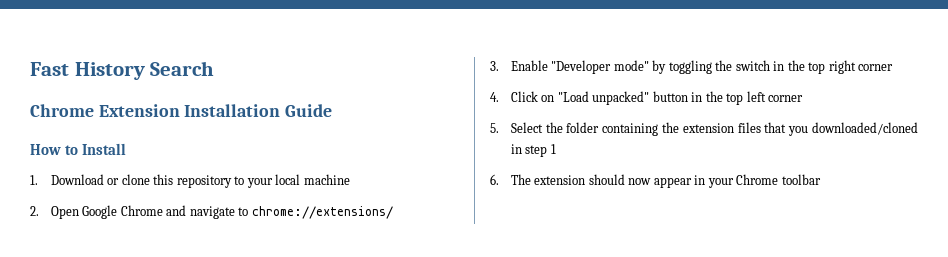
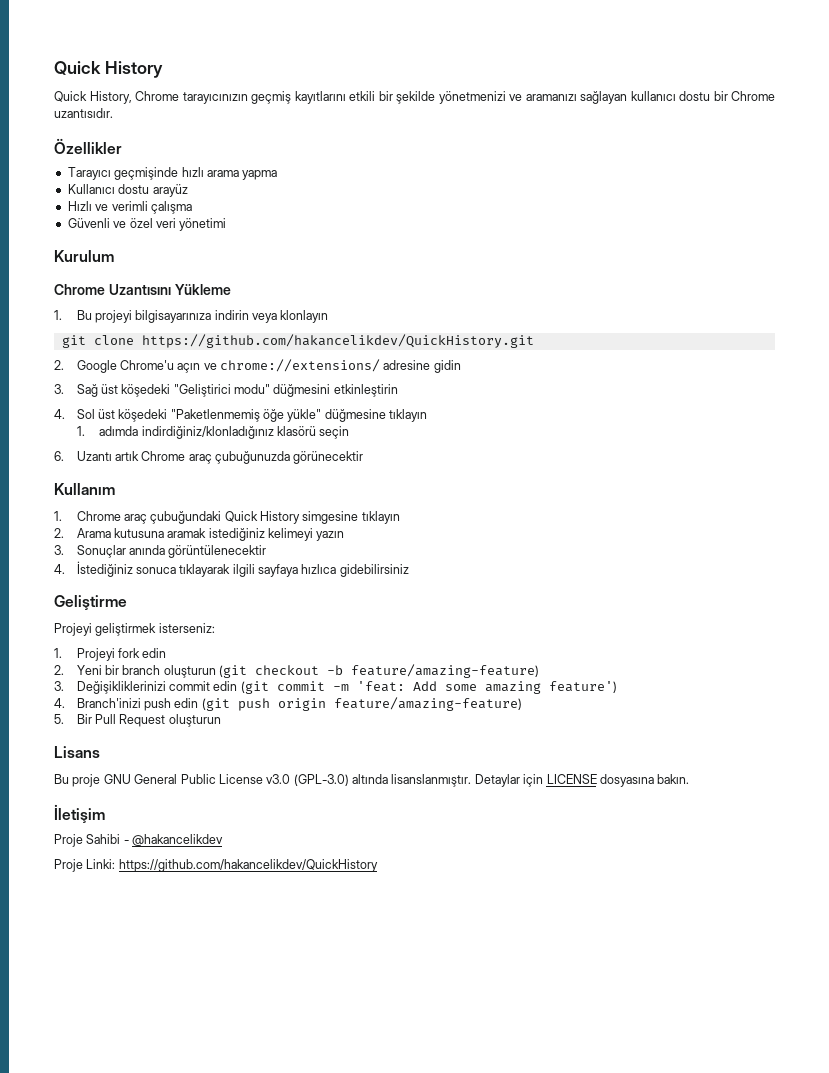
[30,61,215,80] [30,104,333,117] [30,143,127,155] [30,174,350,188] [30,205,249,219] Fast History Search // Chrome Extension Installation Guide // How to Install // 1. Download or clone this repository to your local machine // 2. Open Google Chrome and navigate to -> [54,61,163,78] [54,91,775,104] [54,108,113,118] [54,138,122,154] [67,167,278,180] [67,184,188,197] [67,201,192,214] [67,218,227,231] [54,250,114,262] [54,284,231,295] [54,310,329,323] [61,334,534,348] [54,360,217,373] Quick History // Quick History, Chrome tarayıcınızın geçmiş kayıtlarını etkili bir şekilde yönetmenizi ve aramanızı sağlayan kullanıcı dostu bir Chrome uzantısıdır. // Özellikler // Tarayıcı geçmişinde hızlı arama yapma // Kullanıcı dostu arayüz // Hızlı ve verimli çalışma // Güvenli ve özel veri yönetimi // Kurulum // Chrome Uzantısını Yükleme // 1. Bu projeyi bilgisayarınıza indirin veya klonlayın // git clone https://github.com/hakancelikdev/QuickHistory.git // 2. Google Chrome'u açın ve
[490,60,894,74] [490,91,804,105] [490,122,918,136] [510,144,556,157] [490,174,821,188] // 3. Enable "Developer mode" by toggling the switch in the top right corner // 4. Click on "Load unpacked" button in the top left corner // 5. Select the folder containing the extension files that you downloaded/cloned in step 1 // 6. The extension should now appear in your Chrome toolbar -> [383,360,461,373] [54,384,398,397] [54,409,428,422] [76,426,350,439] [54,451,364,464] [54,483,115,495] [54,511,400,524] [54,528,345,541] [54,545,267,558] [54,561,409,577] [54,595,127,610] [54,623,215,636] [54,648,167,661] [54,664,540,678] [54,681,617,694] [54,697,522,711] [54,714,221,727] [54,746,100,758] [54,774,690,787] [54,804,105,823] [54,834,224,847] [54,859,378,872] adresine gidin // 3. Sağ üst köşedeki "Geliştirici modu" düğmesini etkinleştirin // 4. Sol üst köşedeki "Paketlenmemiş öğe yükle" düğmesine tıklayın // 1. adımda indirdiğiniz/klonladığınız klasörü seçin // 6. Uzantı artık Chrome araç çubuğunuzda görünecektir // Kullanım // 1. Chrome araç çubuğundaki Quick History simgesine tıklayın // 2. Arama kutusuna aramak istediğiniz kelimeyi yazın // 3. Sonuçlar anında görüntülenecektir // 4. İstediğiniz sonuca tıklayarak ilgili sayfaya hızlıca gidebilirsiniz // Geliştirme // Projeyi geliştirmek isterseniz: // 1. Projeyi fork edin // 2. Yeni bir branch oluşturun (git checkout -b feature/amazing-feature) // 3. Değişikliklerinizi commit edin (git commit -m 'feat: Add some amazing feature') // 4. Branch'inizi push edin (git push origin feature/amazing-feature) // 5. Bir Pull Request oluşturun // Lisans // Bu proje GNU General Public License v3.0 (GPL-3.0) altında lisanslanmıştır. Detaylar için LICENSE dosyasına bakın. // İletişim // Proje Sahibi - @hakancelikdev // Proje Linki: https://github.com/hakancelikdev/QuickHistory

